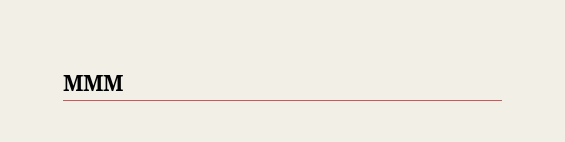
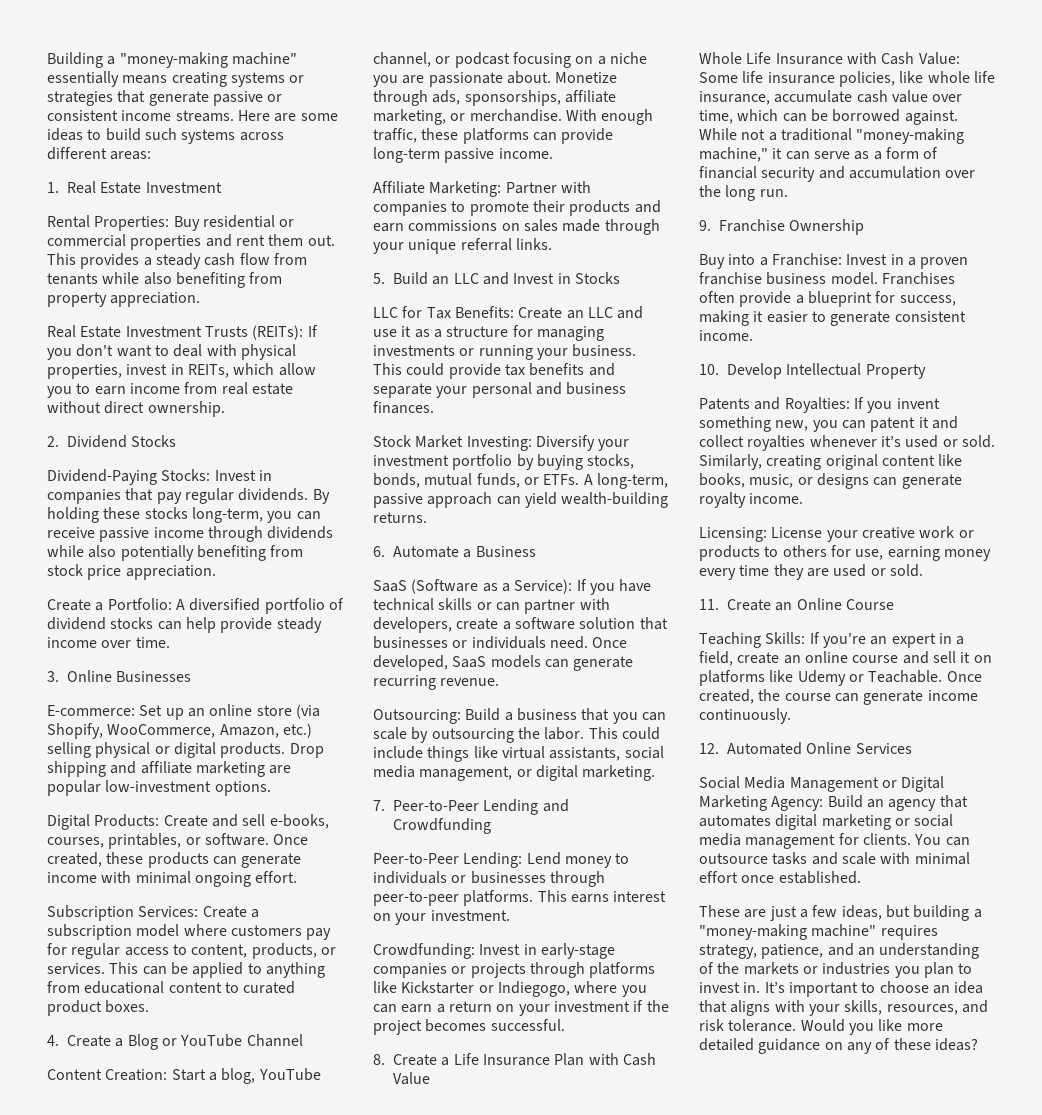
[63,75,123,91] MMM -> [47,52,297,68] [47,71,305,87] [47,90,283,106] [47,110,338,122] [47,128,284,144] [47,147,152,160] [47,181,222,194] [47,215,295,231] [47,234,335,250] [47,253,307,269] [47,272,283,288] [47,292,201,307] [47,325,318,340] [47,344,296,360] [47,363,316,379] [47,382,293,398] [47,401,225,417] [47,435,177,448] [47,469,272,485] [47,488,330,504] [47,507,321,523] [47,526,334,542] [47,545,304,561] [47,564,216,580] [47,598,344,614] [47,617,322,633] [47,637,170,648] [47,670,192,682] [47,704,320,720] [47,723,312,739] [47,742,324,758] [47,761,292,777] [47,780,271,796] [47,814,329,830] [47,833,309,849] [47,852,302,868] [47,871,298,887] [47,905,259,921] [47,924,332,940] [47,943,336,959] [47,962,325,978] [47,981,296,994] [47,1000,150,1016] [47,1034,303,1050] [47,1068,321,1084] [373,52,647,68] [373,71,618,87] [373,90,616,106] [373,109,654,125] [373,128,614,144] [373,147,553,163] [373,181,591,197] [373,200,661,216] [373,219,660,235] [373,238,552,254] [373,272,620,285] [373,306,644,319] [373,325,604,341] [373,344,637,360] [373,363,615,379] [373,382,627,398] [373,401,434,414] [373,435,630,451] [373,454,635,470] [373,473,668,489] [373,492,669,508] [373,512,427,523] [373,546,536,558] [373,579,652,595] [373,598,610,614] [373,617,668,633] [373,636,628,649] [373,655,634,671] [373,675,500,690] [373,708,666,724] [373,727,660,743] [373,746,664,762] [373,765,656,781] [373,799,569,815] [393,818,491,834] [373,852,630,868] [373,871,605,887] [373,890,667,906] [373,910,510,925] [373,943,615,959] [373,962,656,978] [373,981,647,997] [373,1000,669,1016] [373,1019,565,1035] [373,1053,656,1066] [393,1072,430,1085] [699,52,960,65] [699,71,995,87] [699,90,963,105] [699,109,958,125] [699,128,965,144] [699,147,939,162] [699,166,976,182] [699,185,788,201] [699,219,865,235] [699,253,969,269] [699,272,955,285] [699,291,956,307] [699,310,966,326] [699,330,753,341] [699,363,926,379] [699,397,940,413] [699,416,958,432] [699,435,995,451] [699,454,963,470] [699,473,962,489] [699,492,804,508] [699,526,974,542] [699,545,991,561] [699,564,923,580] [699,598,894,611] [699,632,965,648] [699,651,992,666] [699,670,982,686] [699,689,978,705] [699,708,791,724] [699,742,912,755] [699,776,945,792] [699,795,968,811] [699,814,954,830] [699,833,970,849] [699,852,970,865] [699,871,861,884] [699,905,982,921] [699,924,938,940] [699,943,980,959] [699,962,973,978] [699,981,984,997] [699,1000,988,1016] [699,1019,943,1035] [699,1038,978,1054] Building a "money-making machine" essentially means creating systems or strategies that generate passive or consistent income streams. Here are some ideas to build such systems across different areas: // 1. Real Estate Investment // Rental Properties: Buy residential or commercial properties and rent them out. This provides a steady cash flow from tenants while also benefiting from property appreciation. // Real Estate Investment Trusts (REITs): If you don't want to deal with physical properties, invest in REITs, which allow you to earn income from real estate without direct ownership. // 2. Dividend Stocks // Dividend-Paying Stocks: Invest in companies that pay regular dividends. By holding these stocks long-term, you can receive passive income through dividends while also potentially benefiting from stock price appreciation. // Create a Portfolio: A diversified portfolio of dividend stocks can help provide steady income over time. // 3. Online Businesses // E-commerce: Set up an online store (via Shopify, WooCommerce, Amazon, etc.) selling physical or digital products. Drop shipping and affiliate marketing are popular low-investment options. // Digital Products: Create and sell e-books, courses, printables, or software. Once created, these products can generate income with minimal ongoing effort. // Subscription Services: Create a subscription model where customers pay for regular access to content, products, or services. This can be applied to anything from educational content to curated product boxes. // 4. Create a Blog or YouTube Channel // Content Creation: Start a blog, YouTube channel, or podcast focusing on a niche you are passionate about. Monetize through ads, sponsorships, affiliate marketing, or merchandise. With enough traffic, these platforms can provide long-term passive income. // Affiliate Marketing: Partner with companies to promote their products and earn commissions on sales made through your unique referral links. // 5. Build an LLC and Invest in Stocks // LLC for Tax Benefits: Create an LLC and use it as a structure for managing investments or running your business. This could provide tax benefits and separate your personal and business finances. // Stock Market Investing: Diversify your investment portfolio by buying stocks, bonds, mutual funds, or ETFs. A long-term, passive approach can yield wealth-building returns. // 6. Automate a Business // SaaS (Software as a Service): If you have technical skills or can partner with developers, create a software solution that businesses or individuals need. Once developed, SaaS models can generate recurring revenue. // Outsourcing: Build a business that you can scale by outsourcing the labor. This could include things like virtual assistants, social media management, or digital marketing. // 7. Peer-to-Peer Lending and Crowdfunding // Peer-to-Peer Lending: Lend money to individuals or businesses through peer-to-peer platforms. This earns interest on your investment. // Crowdfunding: Invest in early-stage companies or projects through platforms like Kickstarter or Indiegogo, where you can earn a return on your investment if the project becomes successful. // 8. Create a Life Insurance Plan with Cash Value // Whole Life Insurance with Cash Value: Some life insurance policies, like whole life insurance, accumulate cash value over time, which can be borrowed against. While not a traditional "money-making machine," it can serve as a form of financial security and accumulation over the long run. // 9. Franchise Ownership // Buy into a Franchise: Invest in a proven franchise business model. Franchises often provide a blueprint for success, making it easier to generate consistent income. // 10. Develop Intellectual Property // Patents and Royalties: If you invent something new, you can patent it and collect royalties whenever it’s used or sold. Similarly, creating original content like books, music, or designs can generate royalty income. // Licensing: License your creative work or products to others for use, earning money every time they are used or sold. // 11. Create an Online Course // Teaching Skills: If you're an expert in a field, create an online course and sell it on platforms like Udemy or Teachable. Once created, the course can generate income continuously. // 12. Automated Online Services // Social Media Management or Digital Marketing Agency: Build an agency that automates digital marketing or social media management for clients. You can outsource tasks and scale with minimal effort once established. // These are just a few ideas, but building a "money-making machine" requires strategy, patience, and an understanding of the markets or industries you plan to invest in. It’s important to choose an idea that aligns with your skills, resources, and risk tolerance. Would you like more detailed guidance on any of these ideas?

